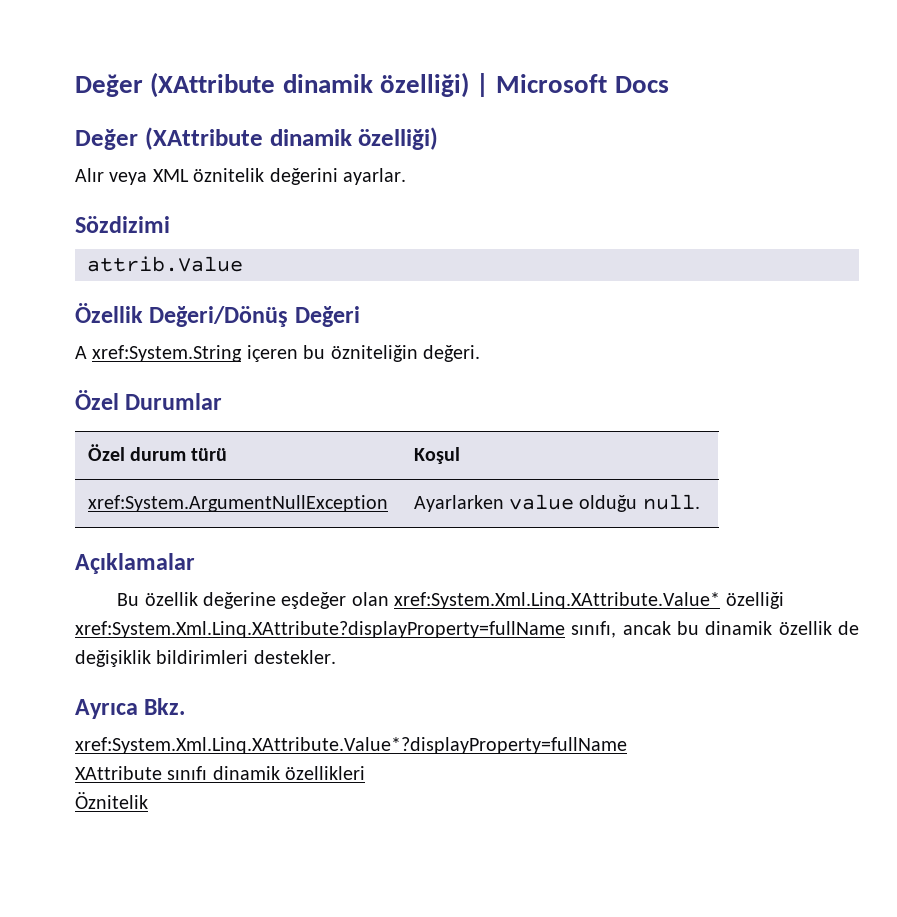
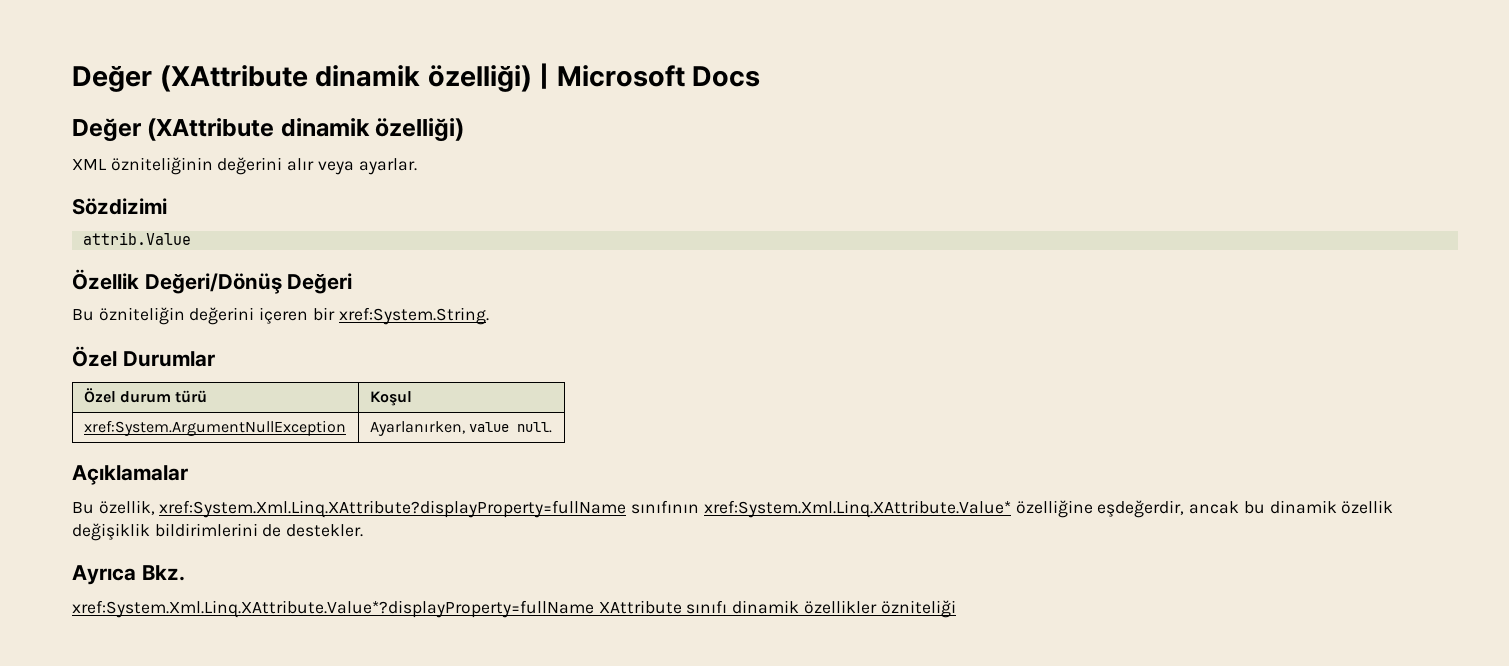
[75,168,338,185] Alır veya XML öznitelik değerini -> [72,157,354,175] XML özniteliğinin değerini alır veya
[75,345,480,362] A xref:System.String içeren bu özniteliğin değeri. -> [72,307,489,325] Bu özniteliğin değerini içeren bir xref:System.String.
[413,494,638,512] Ayarlarken value olduğu -> [369,421,510,436] Ayarlanırken, value
[144,592,784,609] [75,621,617,638] özellik değerine eşdeğer olan xref:System.Xml.Linq.XAttribute.Value* özelliği xref:System.Xml.Linq.XAttribute?displayProperty=fullName sınıfı, -> [98,500,1185,518] özellik, xref:System.Xml.Linq.XAttribute?displayProperty=fullName sınıfının xref:System.Xml.Linq.XAttribute.Value* özelliğine eşdeğerdir,
[838,621,860,635] [75,650,249,667] de değişiklik bildirimleri -> [72,523,282,541] değişiklik bildirimlerini de
(627, 745) // -> (594, 609) none
[285,766,366,780] [75,792,148,809] özellikleri // Öznitelik -> [803,600,956,618] özellikler özniteliği

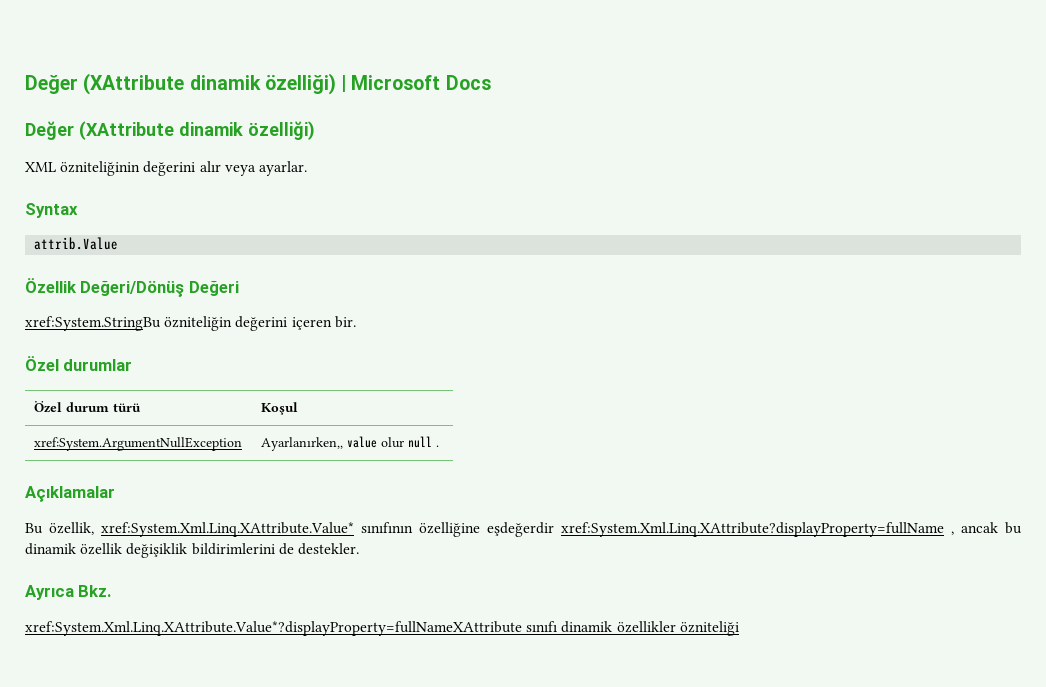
[72,198,167,215] Sözdizimi -> [25,203,78,218] Syntax
[72,309,94,321] Bu -> [25,316,161,331] xref:System.StringBu
[312,307,489,325] [72,346,215,367] bir xref:System.String. // Özel Durumlar -> [334,316,356,328] [25,356,133,371] bir. // Özel durumlar
[369,421,553,436] [72,465,188,485] [72,500,1185,518] Ayarlanırken, value null. // Açıklamalar // Bu özellik, xref:System.Xml.Linq.XAttribute?displayProperty=fullName sınıfının xref:System.Xml.Linq.XAttribute.Value* özelliğine eşdeğerdir, -> [261,436,440,451] [25,486,115,502] [25,522,954,537] Ayarlanırken,, value olur null . // Açıklamalar // Bu özellik, xref:System.Xml.Linq.XAttribute.Value* sınıfının özelliğine eşdeğerdir xref:System.Xml.Linq.XAttribute?displayProperty=fullName ,
[72,600,682,618] xref:System.Xml.Linq.XAttribute.Value*?displayProperty=fullName XAttribute -> [25,621,522,636] xref:System.Xml.Linq.XAttribute.Value*?displayProperty=fullNameXAttribute

